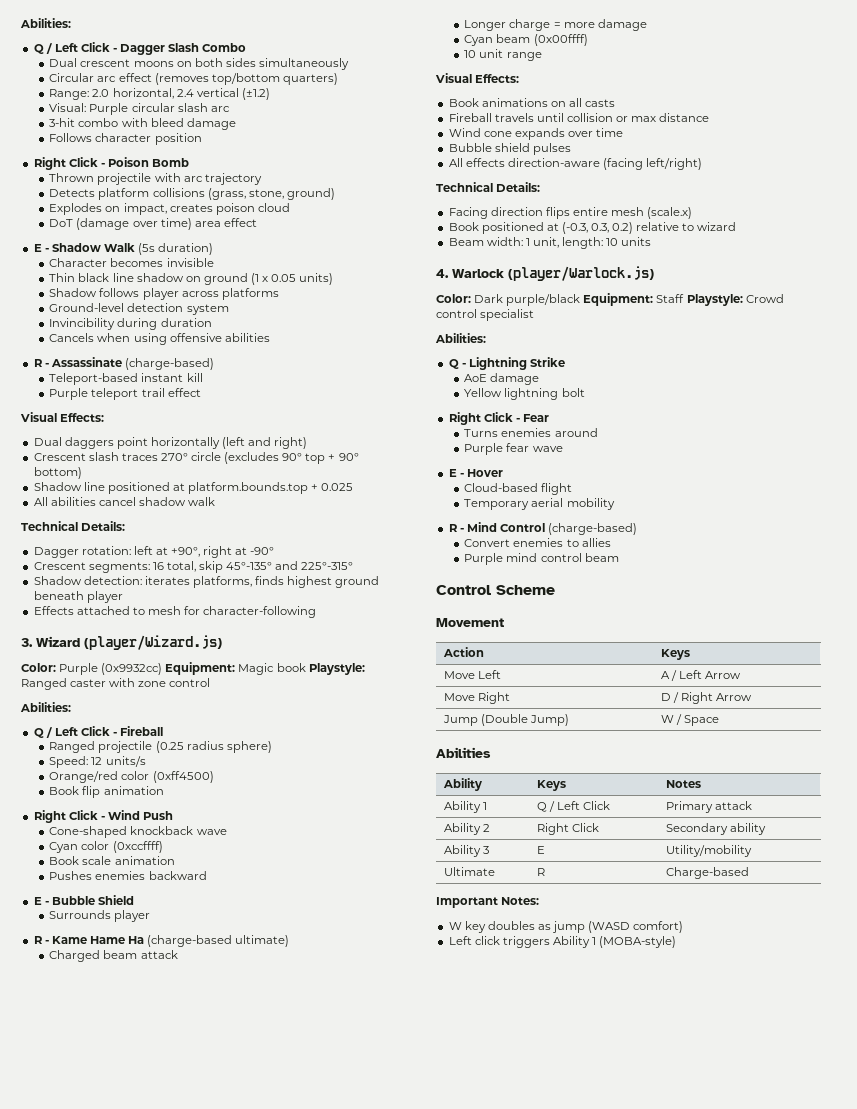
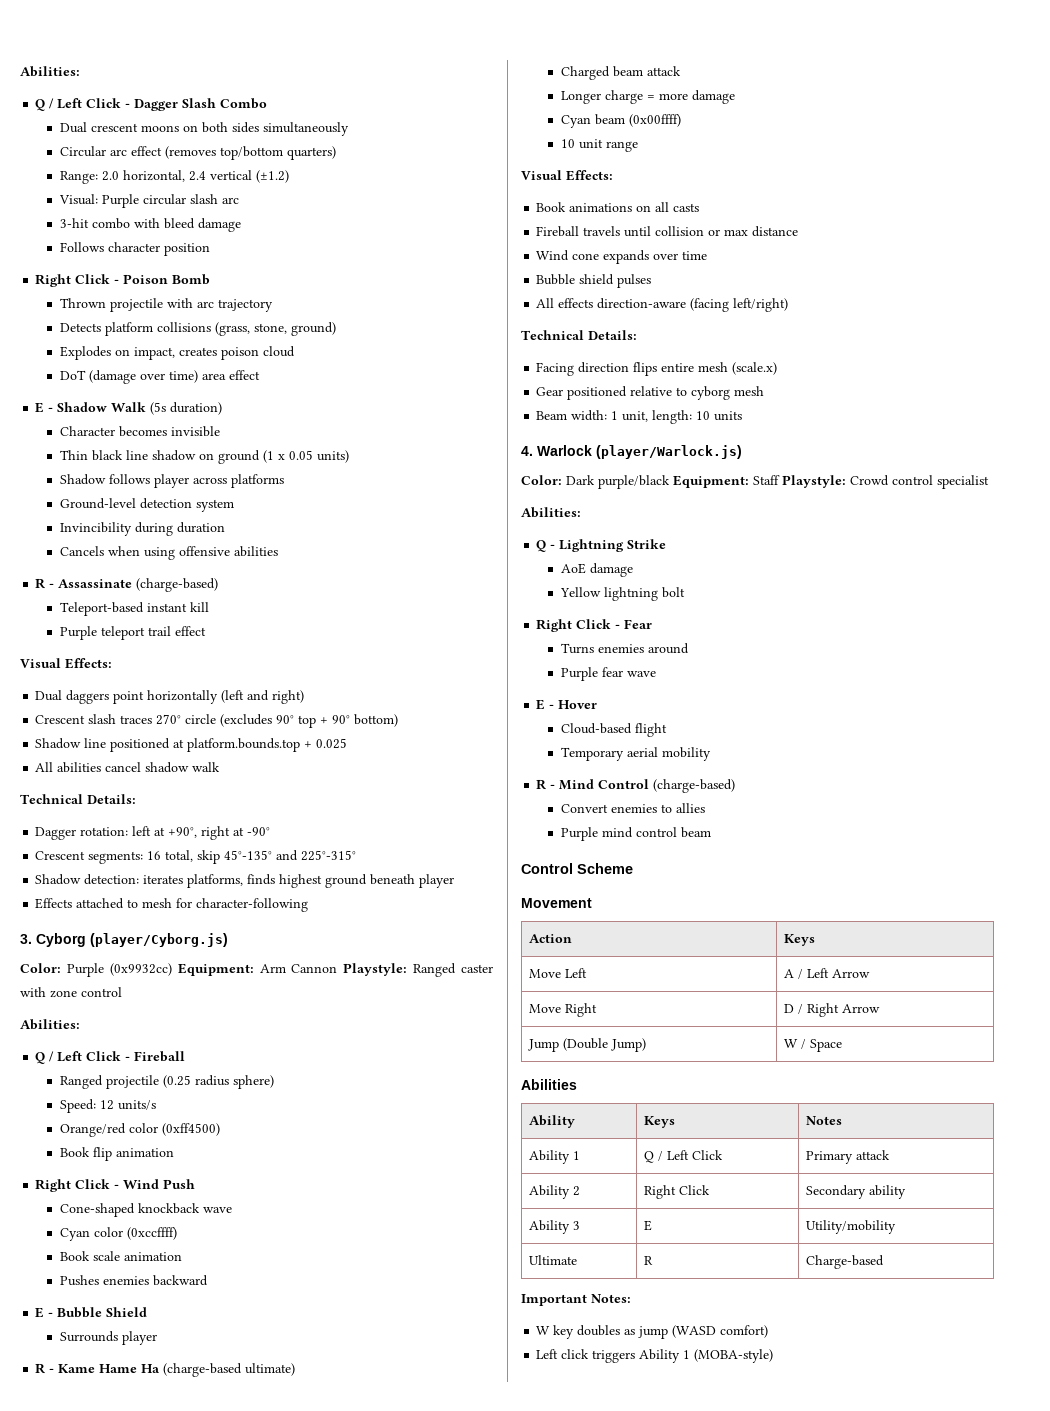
[36,635,222,650] Wizard (player/Wizard.js) -> [36,933,228,947] Cyborg (player/Cyborg.js)
[238,663,306,675] Magic book -> [259,964,338,973] Arm Cannon
[448,222,737,234] Book positioned at (-0.3, 0.3, 0.2) relative to wizard -> [536,386,765,400] Gear positioned relative to cyborg mesh

